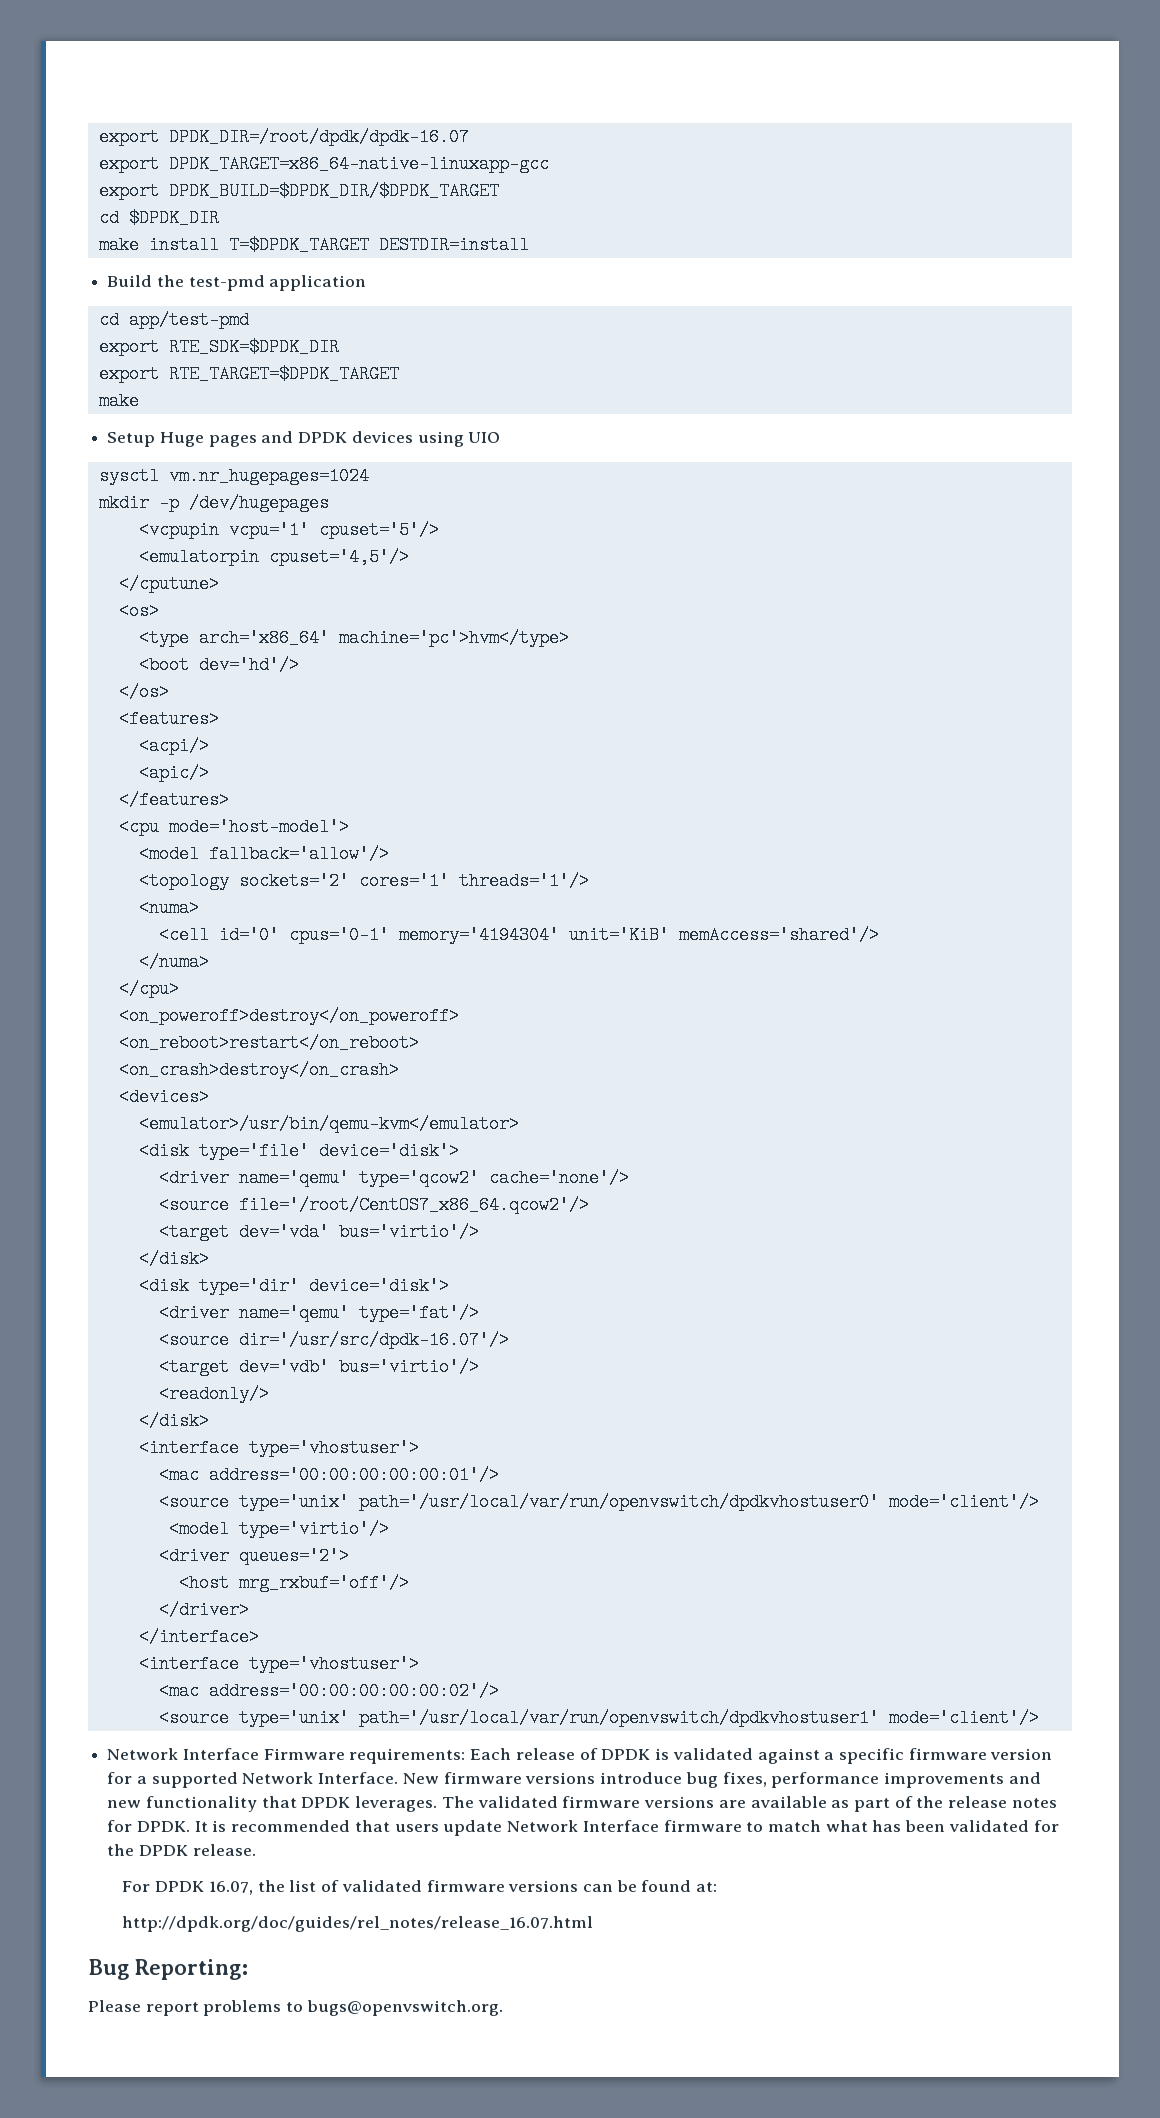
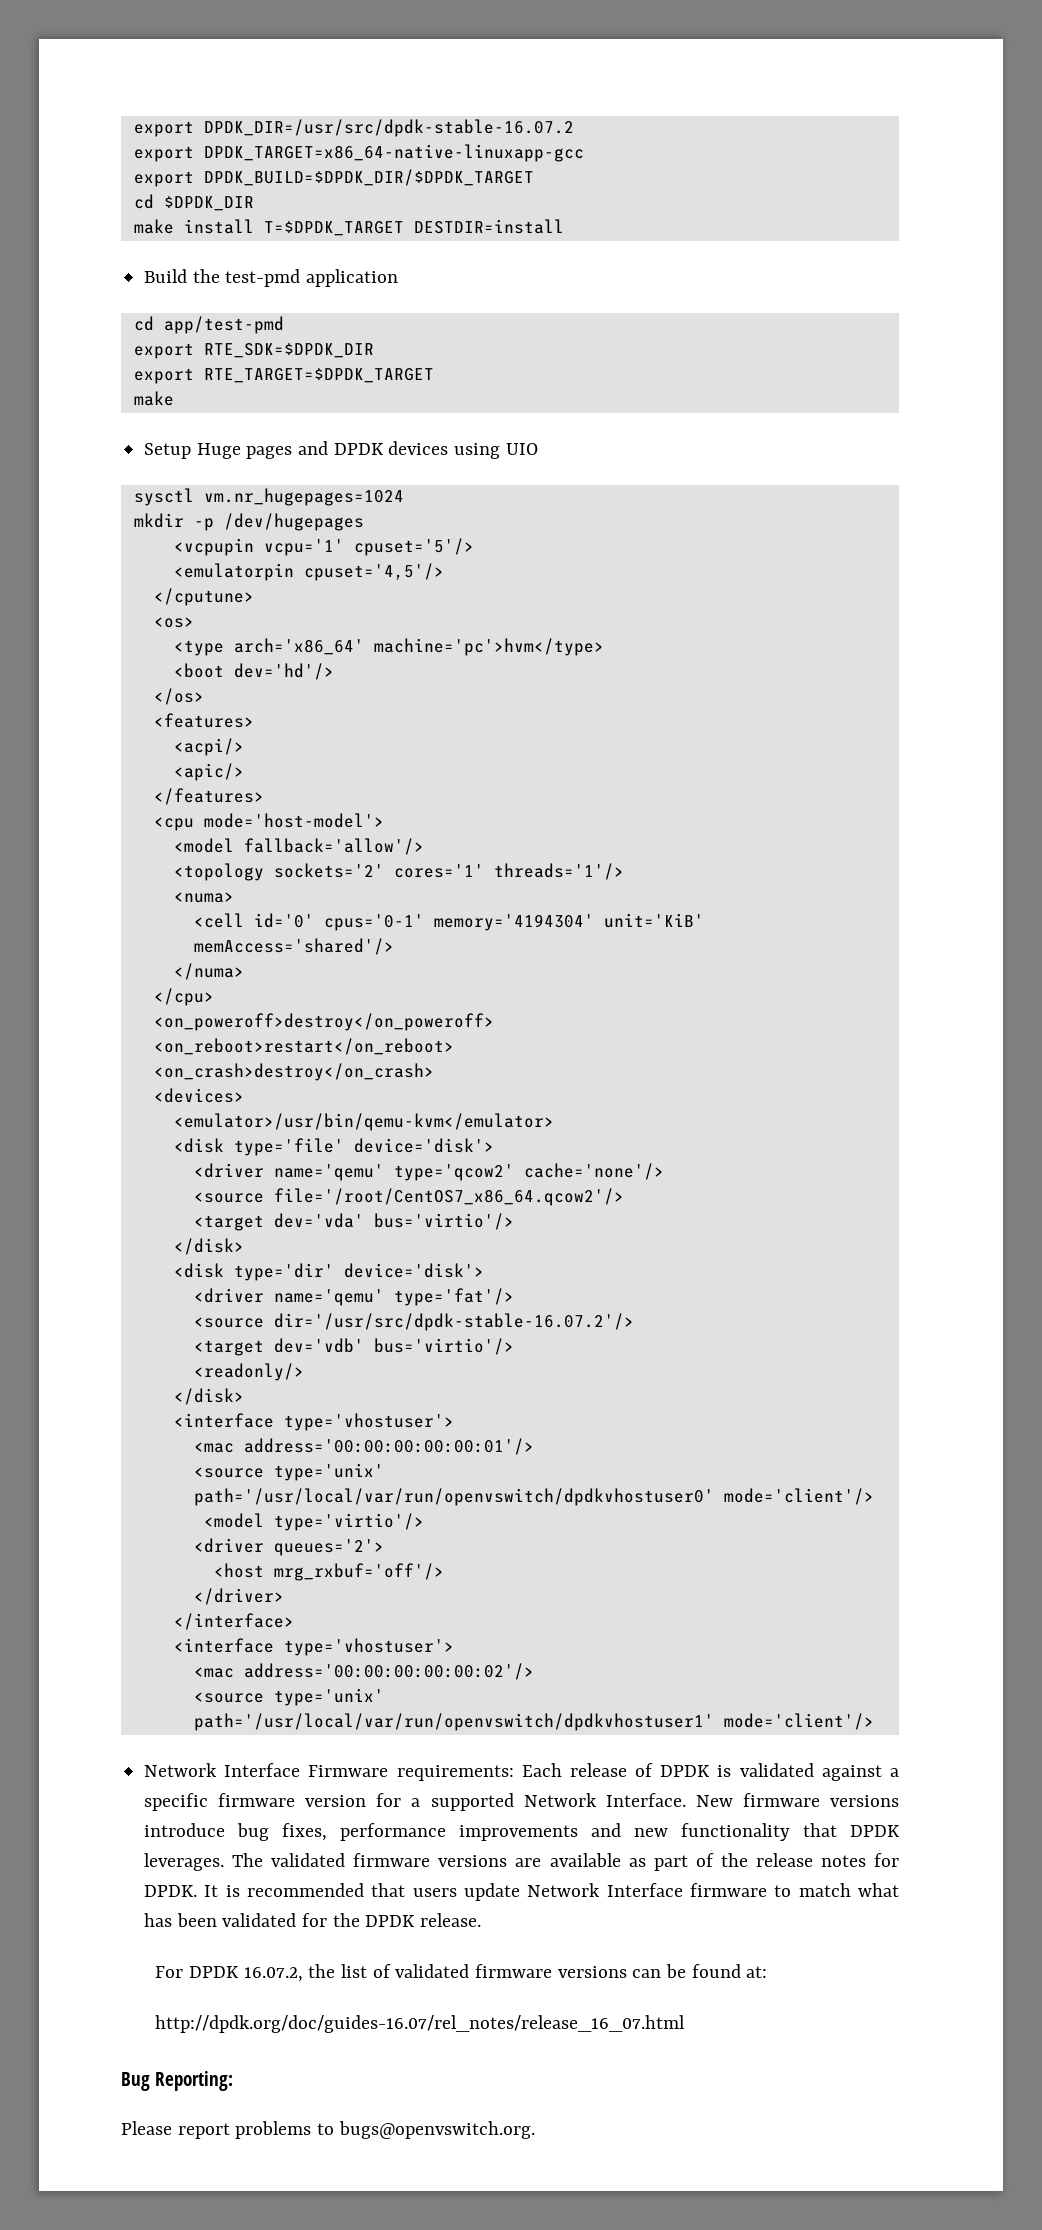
[98,128,469,146] export DPDK_DIR=/root/dpdk/dpdk-16.07 -> [133,119,574,137] export DPDK_DIR=/usr/src/dpdk-stable-16.07.2
[238,1331,509,1349] dir='/usr/src/dpdk-16.07'/> -> [273,1313,634,1331] dir='/usr/src/dpdk-stable-16.07.2'/>
[208,1881,253,1895] 16.07, -> [243,1967,303,1982] 16.07.2,
[122,1916,594,1932] http://dpdk.org/doc/guides/rel_notes/release_16.07.html -> [155,2015,686,2033] http://dpdk.org/doc/guides-16.07/rel_notes/release_16_07.html

